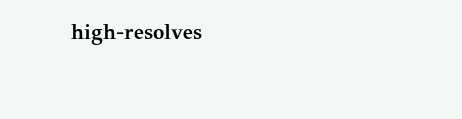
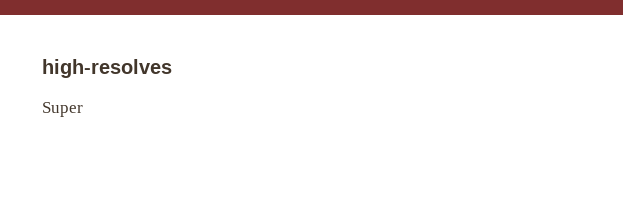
(202, 34) none -> [42,102,83,117] // Super

